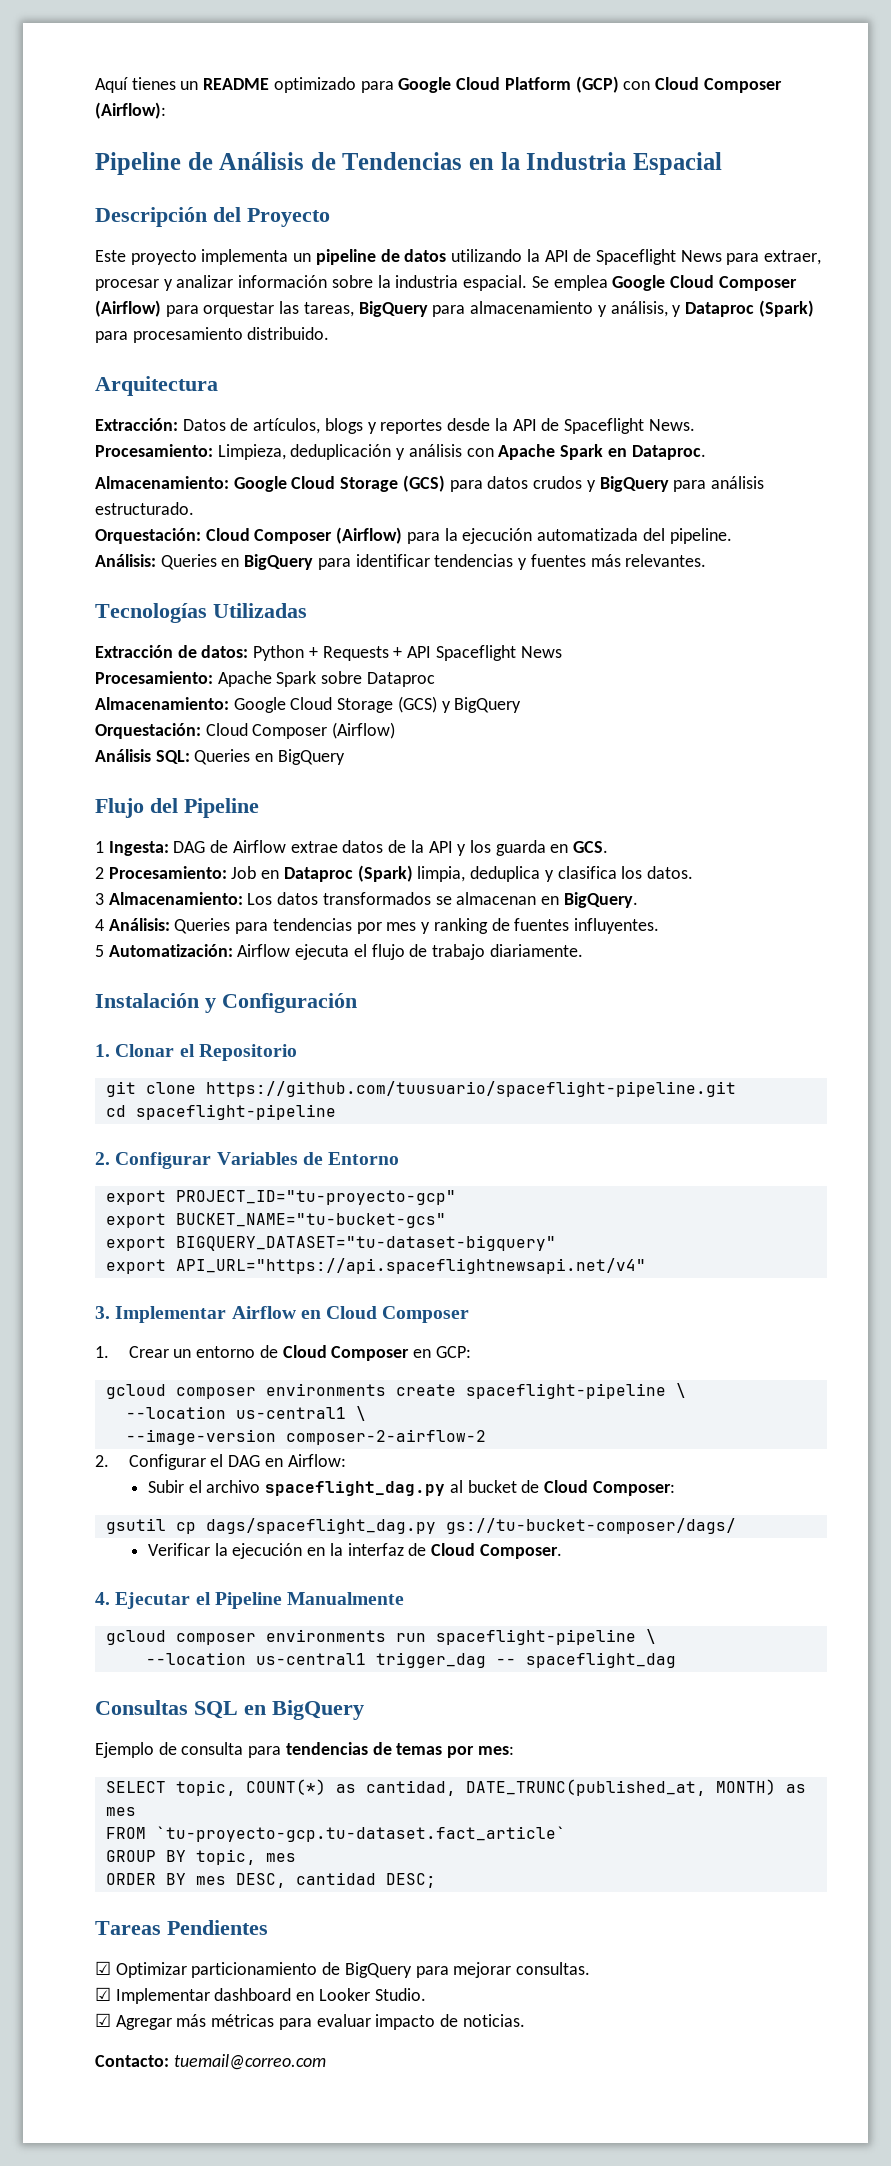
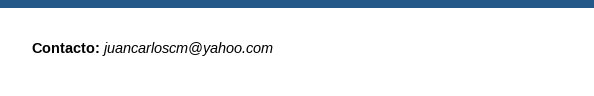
[95,76,782,93] [95,102,166,119] [95,152,722,175] [95,207,330,227] [95,249,822,265] [95,275,797,291] [95,300,814,317] [95,327,330,343] [95,376,218,396] [95,418,695,434] [95,444,706,460] [95,475,764,492] [95,502,194,515] [95,527,732,544] [95,554,707,570] [95,603,307,623] [95,645,562,661] [95,671,435,687] [95,696,522,713] [95,722,396,739] [95,749,345,765] [95,798,259,818] [95,840,609,856] [95,865,693,882] [95,892,638,908] [95,918,659,934] [95,944,583,960] [95,993,357,1013] [95,1044,297,1061] [105,1081,736,1097] [105,1104,336,1120] [95,1152,400,1169] [105,1190,456,1205] [105,1213,446,1228] [105,1235,556,1251] [105,1258,646,1274] [95,1306,470,1323] [95,1345,471,1361] [105,1383,686,1399] [125,1406,366,1421] [125,1429,486,1445] [95,1454,346,1470] [147,1480,675,1496] [105,1518,736,1534] [147,1543,562,1559] [95,1592,405,1609] [105,1629,656,1645] [145,1652,676,1668] [95,1700,364,1720] [95,1742,514,1758] [105,1779,806,1796] [105,1807,136,1816] [105,1826,566,1842] [105,1849,296,1865] [105,1872,436,1888] [95,1920,268,1935] [95,1961,591,1978] [95,1987,426,2004] [95,2013,525,2030] [95,2054,326,2070] Aquí tienes un README optimizado para Google Cloud Platform (GCP) con Cloud Composer (Airflow): // Pipeline de Análisis de Tendencias en la Industria Espacial // Descripción del Proyecto // Este proyecto implementa un pipeline de datos utilizando la API de Spaceflight News para extraer, procesar y analizar información sobre la industria espacial. Se emplea Google Cloud Composer (Airflow) para orquestar las tareas, BigQuery para almacenamiento y análisis, y Dataproc (Spark) para procesamiento distribuido. // Arquitectura // Extracción: Datos de artículos, blogs y reportes desde la API de Spaceflight News. // Procesamiento: Limpieza, deduplicación y análisis con Apache Spark en Dataproc. // Almacenamiento: Google Cloud Storage (GCS) para datos crudos y BigQuery para análisis estructurado. // Orquestación: Cloud Composer (Airflow) para la ejecución automatizada del pipeline. // Análisis: Queries en BigQuery para identificar tendencias y fuentes más relevantes. // Tecnologías Utilizadas // Extracción de datos: Python + Requests + API Spaceflight News // Procesamiento: Apache Spark sobre Dataproc // Almacenamiento: Google Cloud Storage (GCS) y BigQuery // Orquestación: Cloud Composer (Airflow) // Análisis SQL: Queries en BigQuery // Flujo del Pipeline // 1 Ingesta: DAG de Airflow extrae datos de la API y los guarda en GCS. // 2 Procesamiento: Job en Dataproc (Spark) limpia, deduplica y clasifica los datos. // 3 Almacenamiento: Los datos transformados se almacenan en BigQuery. // 4 Análisis: Queries para tendencias por mes y ranking de fuentes influyentes. // 5 Automatización: Airflow ejecuta el flujo de trabajo diariamente. // Instalación y Configuración // 1. Clonar el Repositorio // git clone https://github.com/tuusuario/spaceflight-pipeline.git // cd spaceflight-pipeline // 2. Configurar Variables de Entorno // export PROJECT_ID="tu-proyecto-gcp" // export BUCKET_NAME="tu-bucket-gcs" // export BIGQUERY_DATASET="tu-dataset-bigquery" // export API_URL="https://api.spaceflightnewsapi.net/v4" // 3. Implementar Airflow en Cloud Composer // 1. Crear un entorno de Cloud Composer en GCP: // gcloud composer environments create spaceflight-pipeline \ // --location us-central1 \ // --image-version composer-2-airflow-2 // 2. Configurar el DAG en Airflow: // Subir el archivo spaceflight_dag.py al bucket de Cloud Composer: // gsutil cp dags/spaceflight_dag.py gs://tu-bucket-composer/dags/ // Verificar la ejecución en la interfaz de Cloud Composer. // 4. Ejecutar el Pipeline Manualmente // gcloud composer environments run spaceflight-pipeline \ // --location us-central1 trigger_dag -- spaceflight_dag // Consultas SQL en BigQuery // Ejemplo de consulta para tendencias de temas por mes: // SELECT topic, COUNT(*) as cantidad, DATE_TRUNC(published_at, MONTH) as mes // FROM `tu-proyecto-gcp.tu-dataset.fact_article` // GROUP BY topic, mes // ORDER BY mes DESC, cantidad DESC; // Tareas Pendientes // ☑ Optimizar particionamiento de BigQuery para mejorar consultas. // ☑ Implementar dashboard en Looker Studio. // ☑ Agregar más métricas para evaluar impacto de noticias. // Contacto: tuemail@correo.com -> [32,42,273,56] Contacto: juancarloscm@yahoo.com

